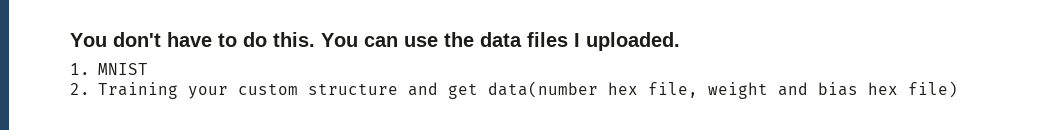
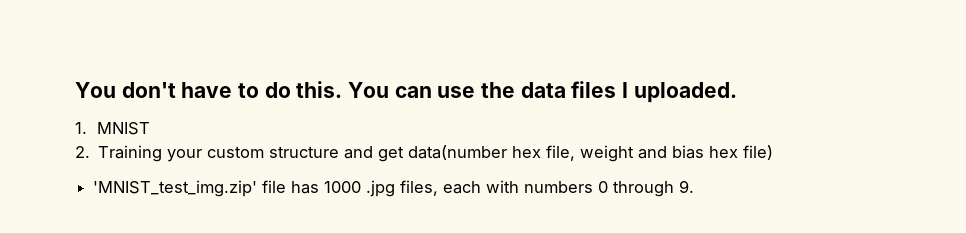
(958, 89) none -> [93,180,695,197] // 'MNIST_test_img.zip' file has 1000 .jpg files, each with numbers 0 through 9.

